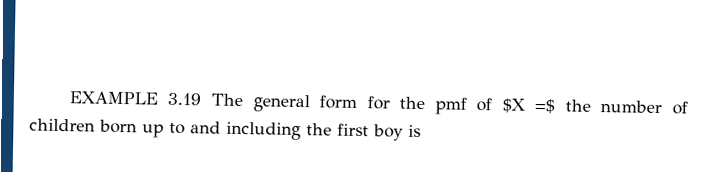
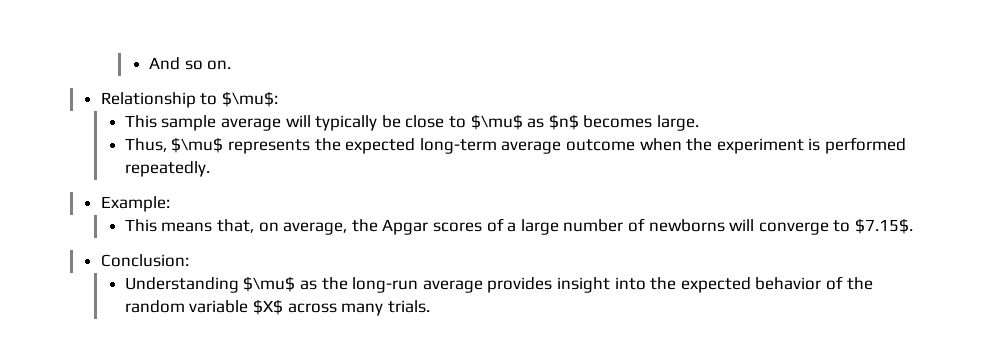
[68,91,689,115] [29,118,421,141] EXAMPLE 3.19 The general form for the pmf of $X =$ the number of children born up to and including the first boy is -> [148,57,232,70] [100,91,278,108] [124,114,699,131] [124,137,906,154] [124,161,210,177] [100,196,170,212] [124,218,913,235] [100,254,189,267] [124,276,873,293] [124,299,430,316] And so on. // Relationship to $\mu$: // This sample average will typically be close to $\mu$ as $n$ becomes large. // Thus, $\mu$ represents the expected long-term average outcome when the experiment is performed repeatedly. // Example: // This means that, on average, the Apgar scores of a large number of newborns will converge to $7.15$. // Conclusion: // Understanding $\mu$ as the long-run average provides insight into the expected behavior of the random variable $X$ across many trials.

